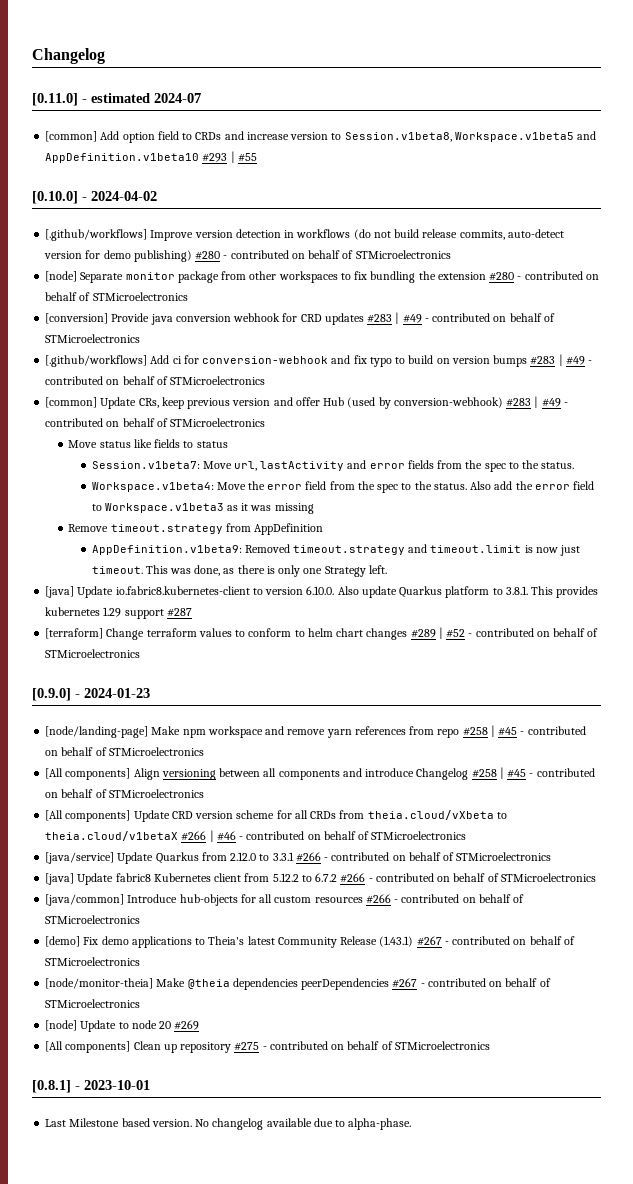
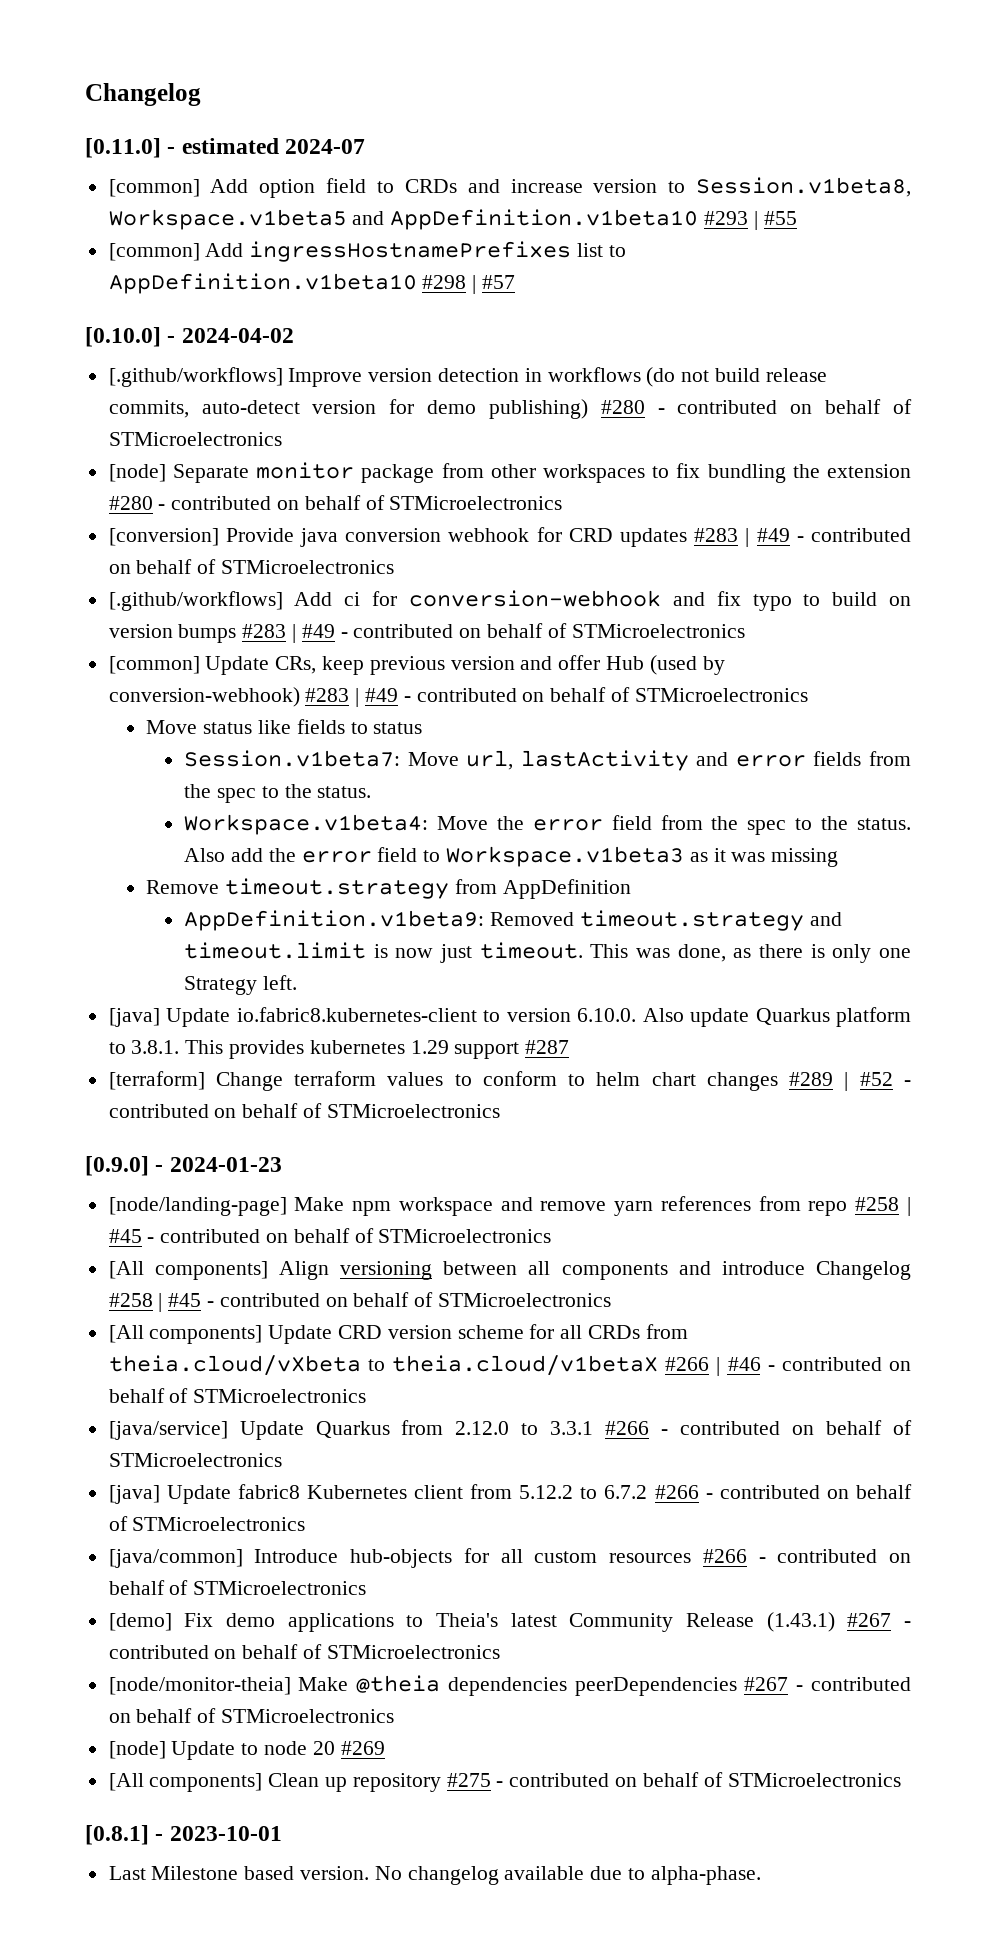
(257, 157) none -> [108,241,626,262] [108,273,516,294] // [common] Add ingressHostnamePrefixes list to AppDefinition.v1beta10 #298 | #57

